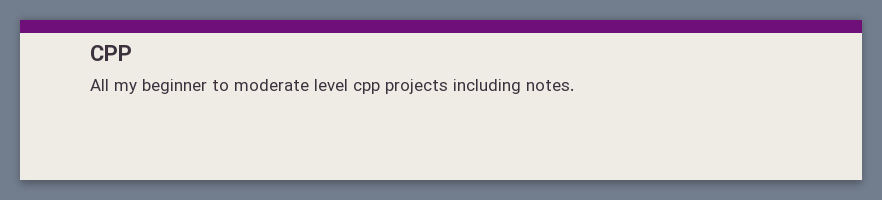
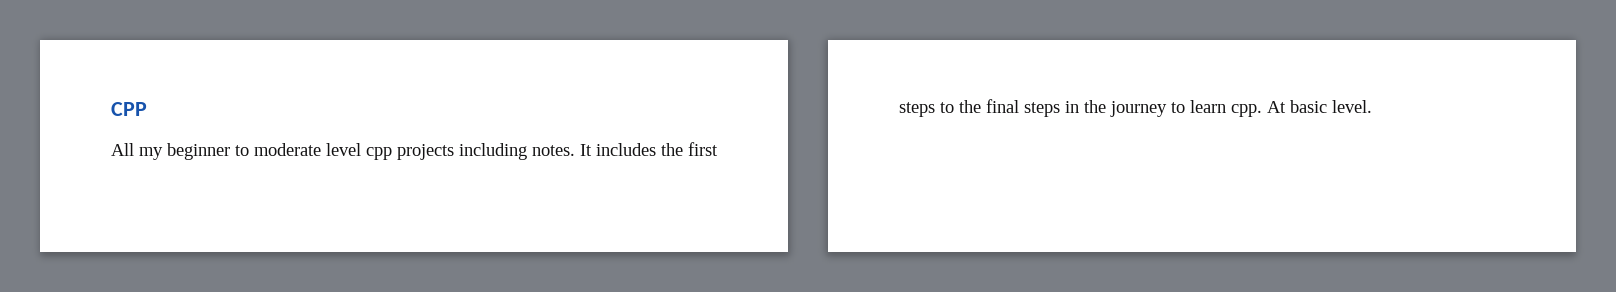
(574, 85) none -> [580,142,718,156] [899,99,1372,117] It includes the first steps to the final steps in the journey to learn cpp. At basic level.

